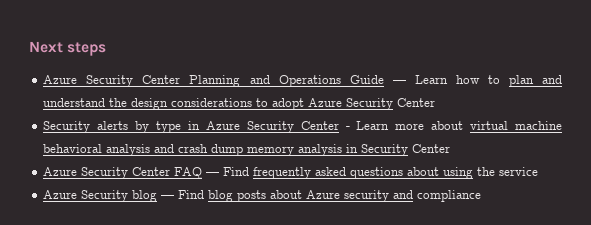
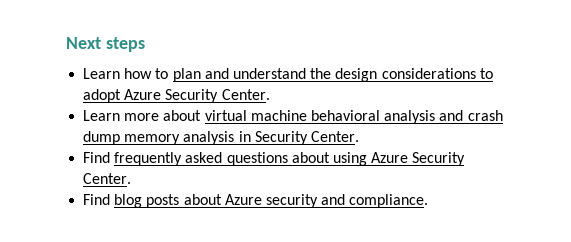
[43,75,406,87] Azure Security Center Planning and Operations Guide — -> (145, 44) none
[397,98,436,107] [43,121,350,133] Center // Security alerts by type in Azure Security Center - -> [221,89,270,100] Center. //
[412,144,451,153] [43,167,220,179] Center // Azure Security Center FAQ — -> [310,131,359,142] Center. //
[477,167,539,176] [43,190,175,202] the service // Azure Security blog — -> [371,152,466,166] [83,173,132,184] Azure Security Center. //
[417,190,482,202] compliance -> [349,194,429,208] compliance.

